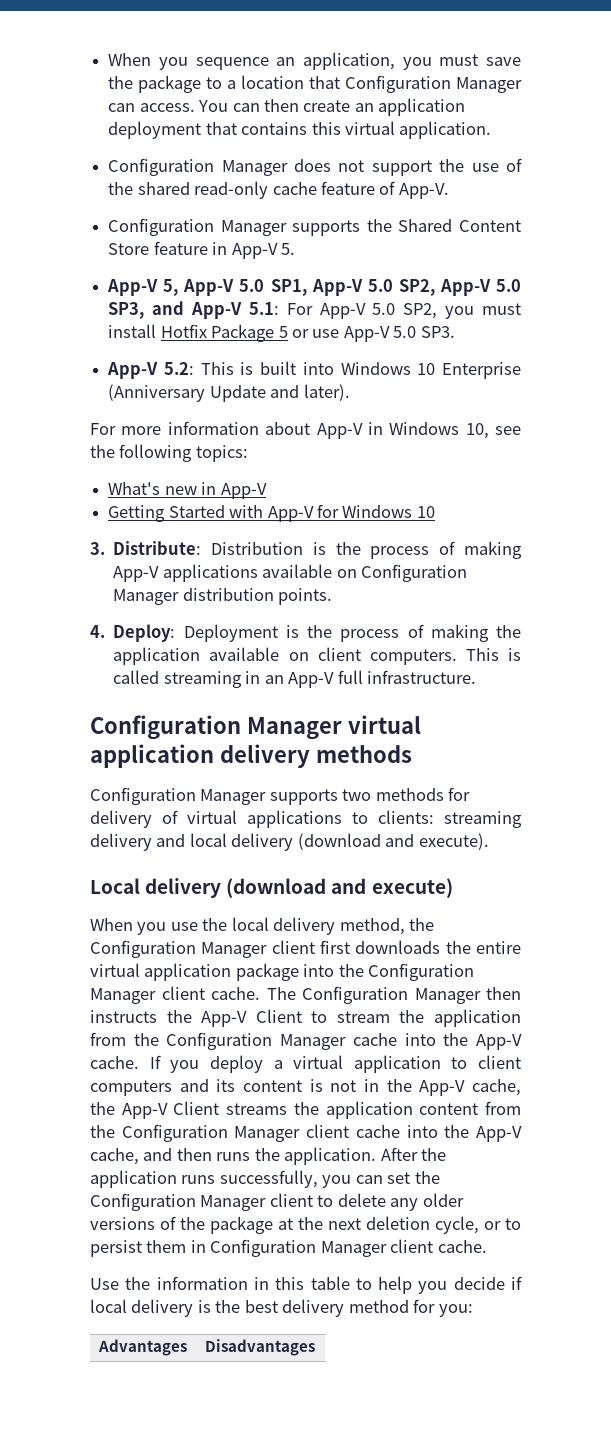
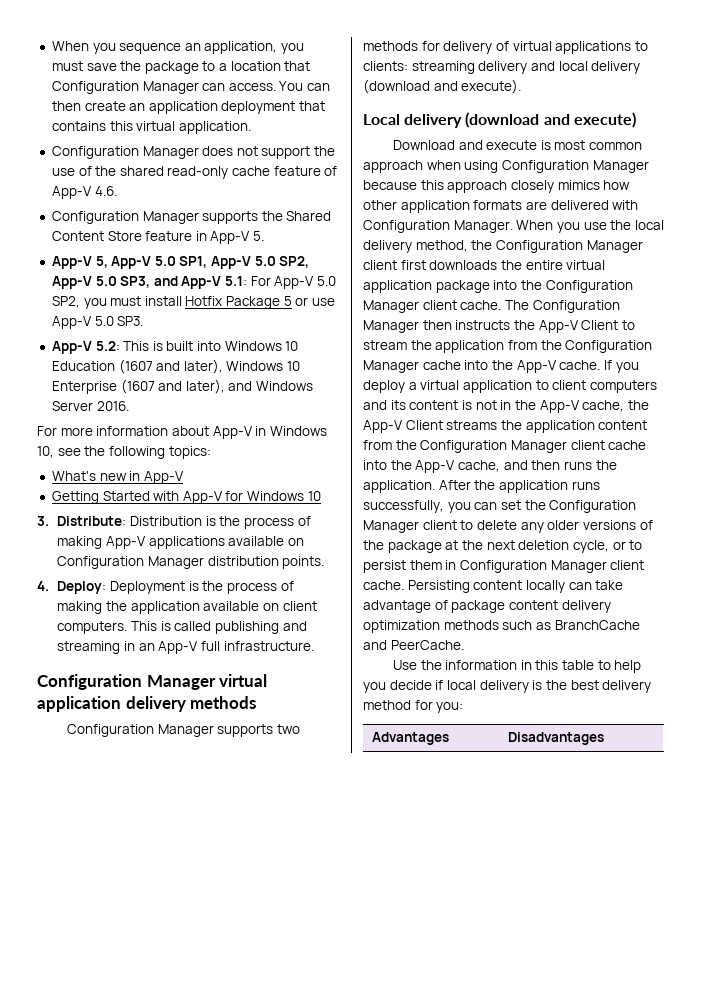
[398,183,449,199] App-V. -> [51,186,117,199] App-V 4.6.
[442,362,521,379] [108,384,350,402] Enterprise (Anniversary Update and later). -> [51,359,301,374] [51,379,314,394] [51,401,129,411] Education (1607 and later), Windows 10 Enterprise (1607 and later), and Windows Server 2016.
(160, 677) none -> [215,621,307,634] publishing and
(453, 888) none -> [392,140,643,150] [363,160,649,173] [363,180,631,193] [363,200,639,213] [363,220,513,233] Download and execute is most common approach when using Configuration Manager because this approach closely mimics how other application formats are delivered with Configuration Manager.
(487, 1246) none -> [407,580,624,593] [363,600,611,613] [363,620,640,633] [363,640,464,650] Persisting content locally can take advantage of package content delivery optimization methods such as BranchCache and PeerCache.

